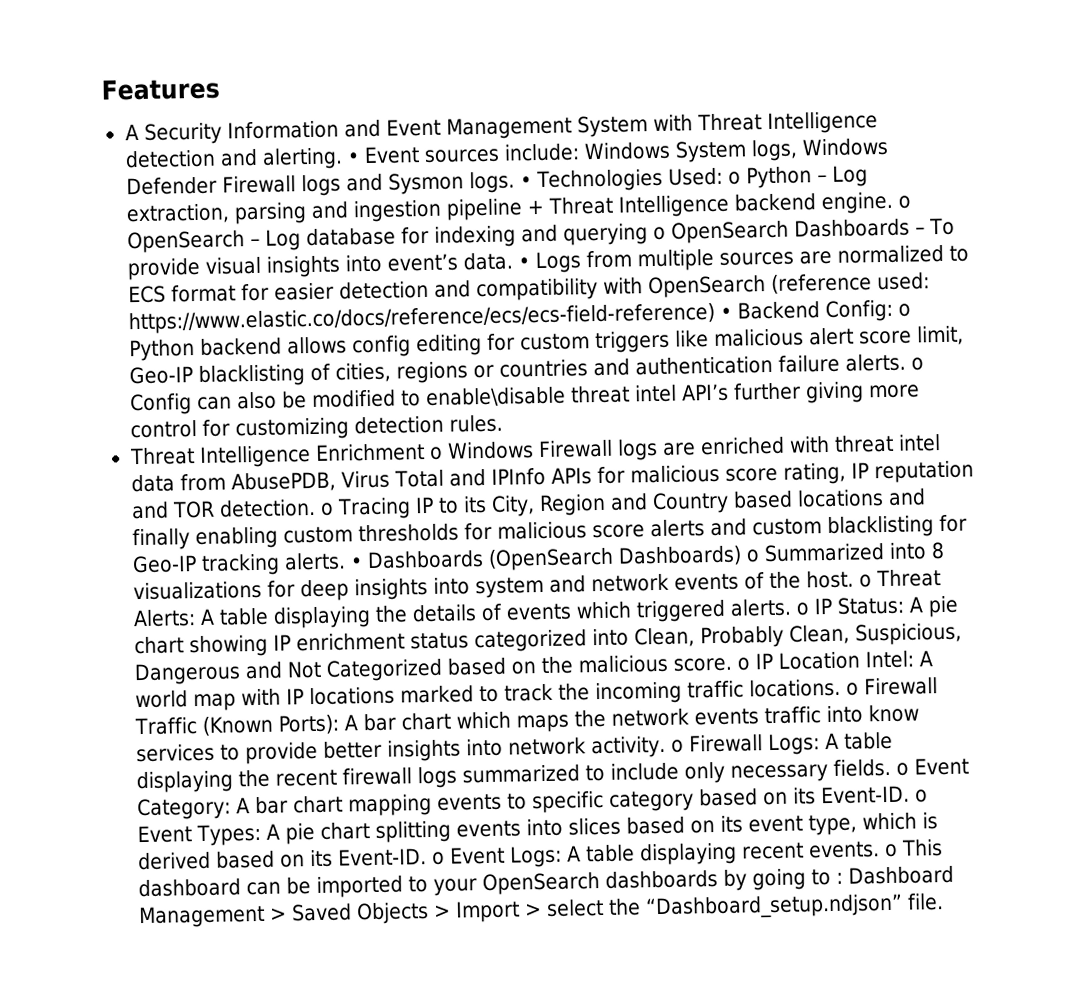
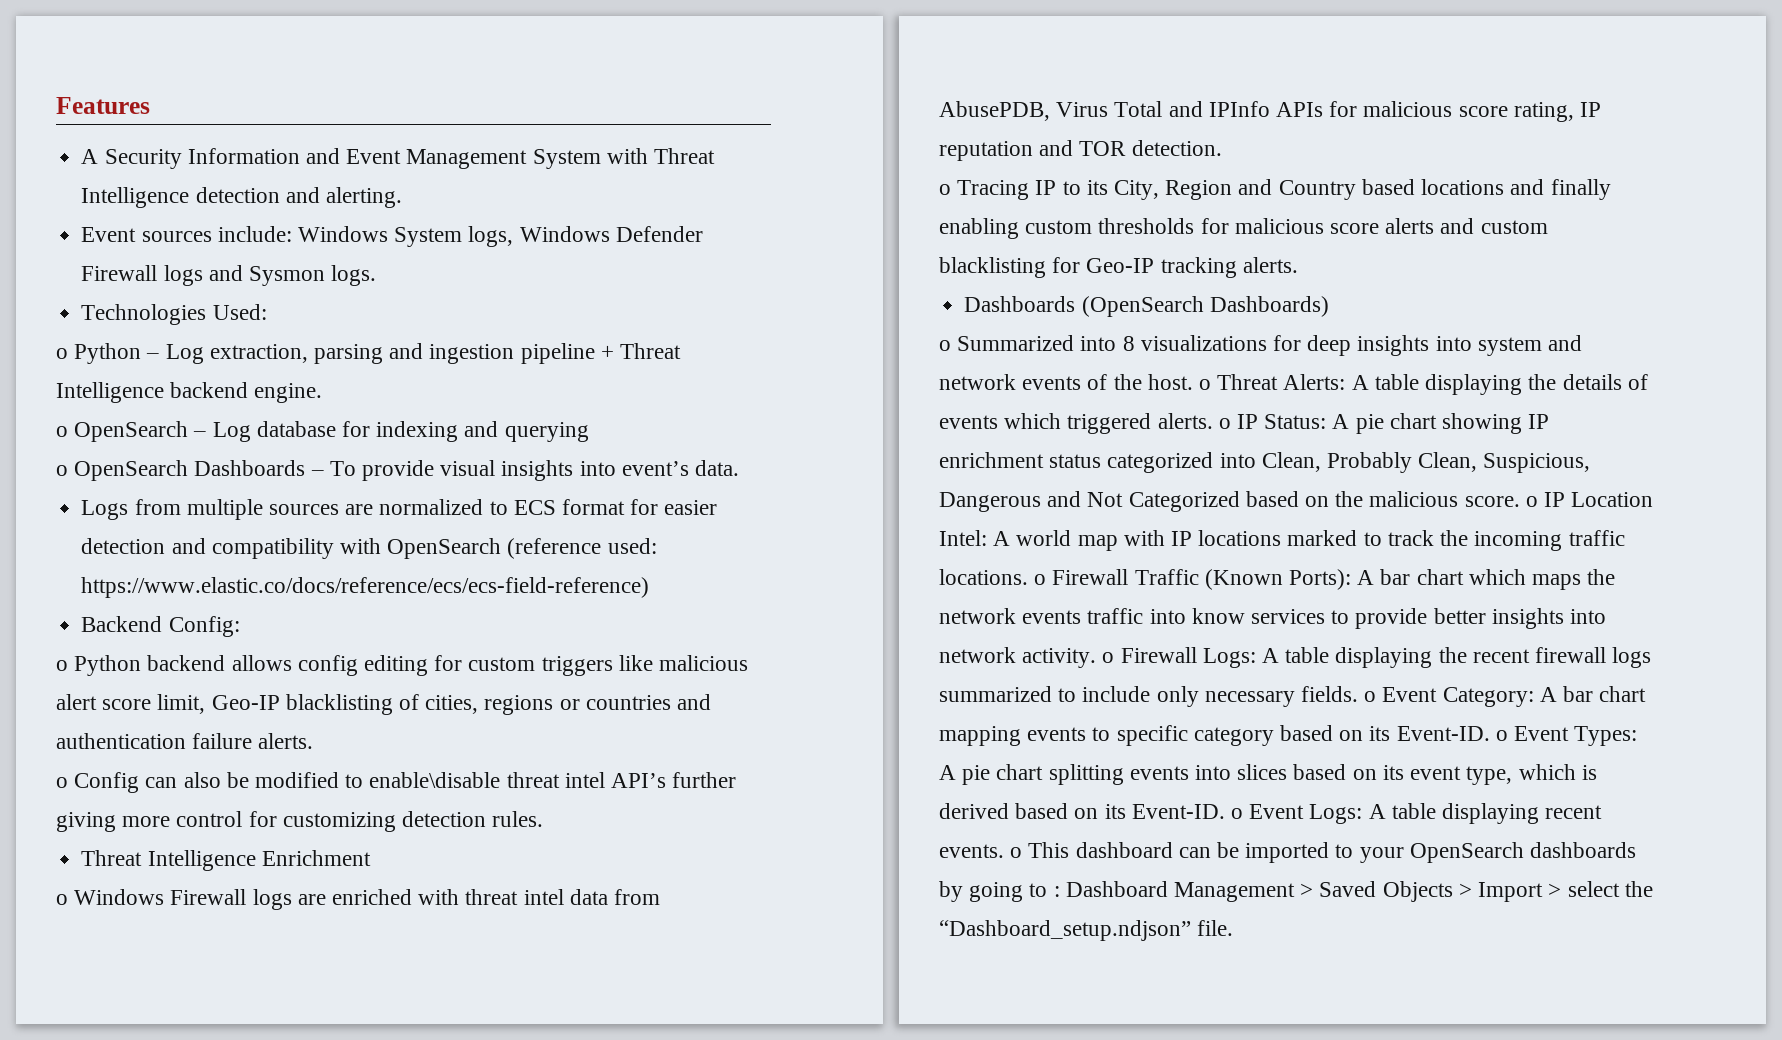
[346,152,360,164] • -> (402, 197) //
[519,176,532,188] • -> (377, 275) //
(724, 176) none -> (267, 312) //
(893, 203) none -> (323, 393) //
(648, 234) none -> (589, 432) //
[517,257,530,269] • -> (740, 468) //
[719,307,732,319] • -> (650, 587) //
(893, 311) none -> (240, 626) //
(906, 362) none -> (314, 741) //
(425, 452) none -> (371, 858) //
(316, 508) none -> (1222, 148) //
[349,557,363,569] • -> (1298, 265) //
(742, 556) none -> (1329, 306) //

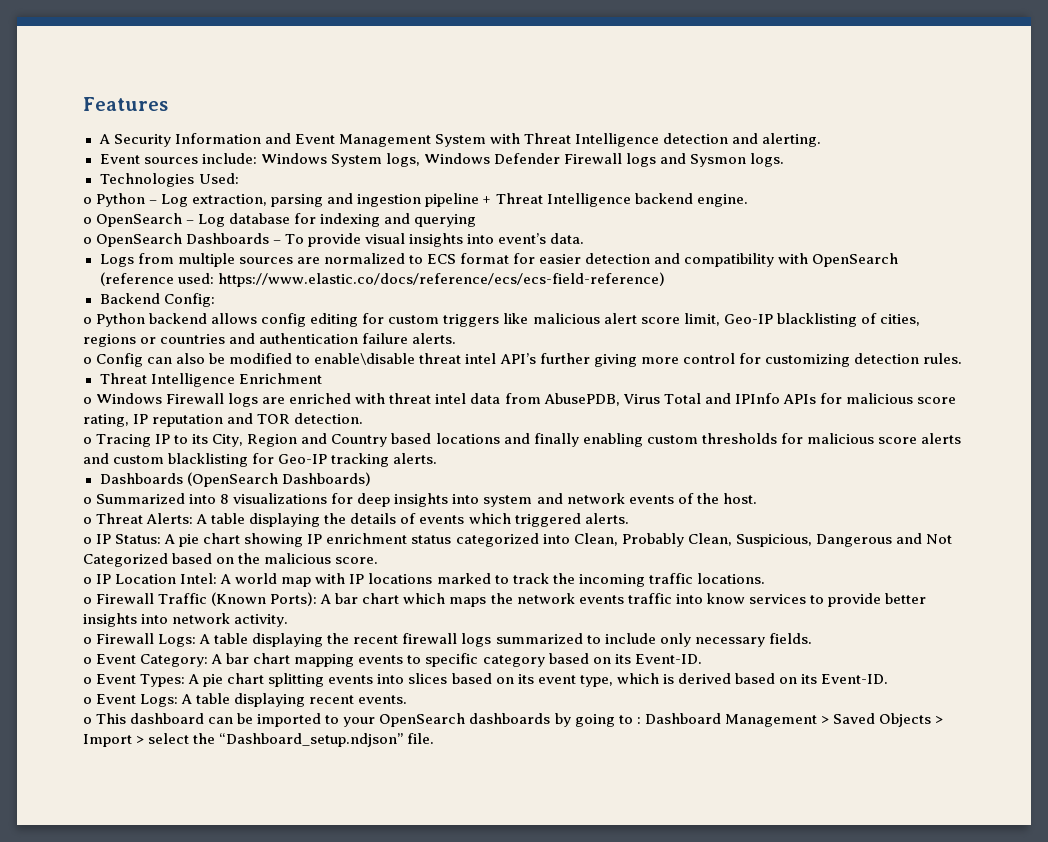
(1193, 382) none -> (757, 498) //
(1213, 421) none -> (629, 518) //
(1520, 501) none -> (379, 560) //
(1028, 577) none -> (765, 578) //
(1097, 658) none -> (289, 620) //
(1359, 694) none -> (812, 638) //
(1490, 733) none -> (702, 659) //
(1225, 811) none -> (889, 679) //
(1004, 851) none -> (408, 699) //

